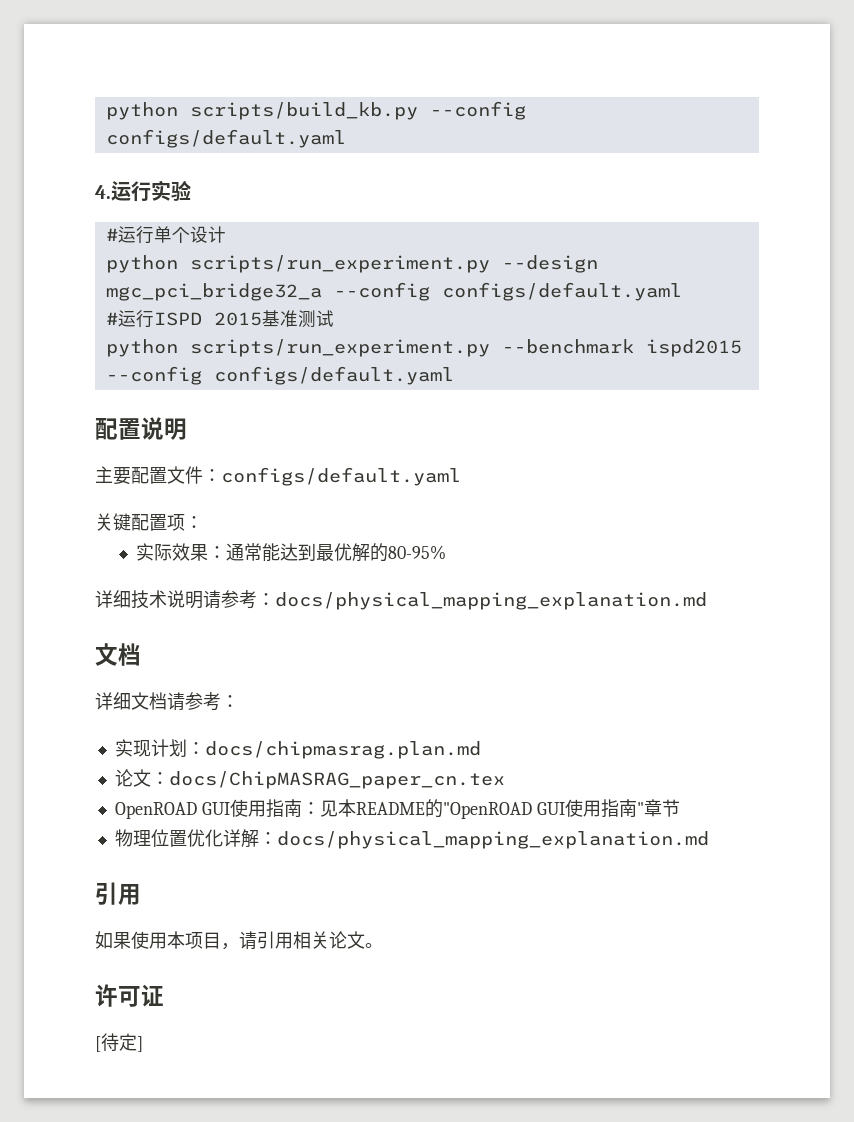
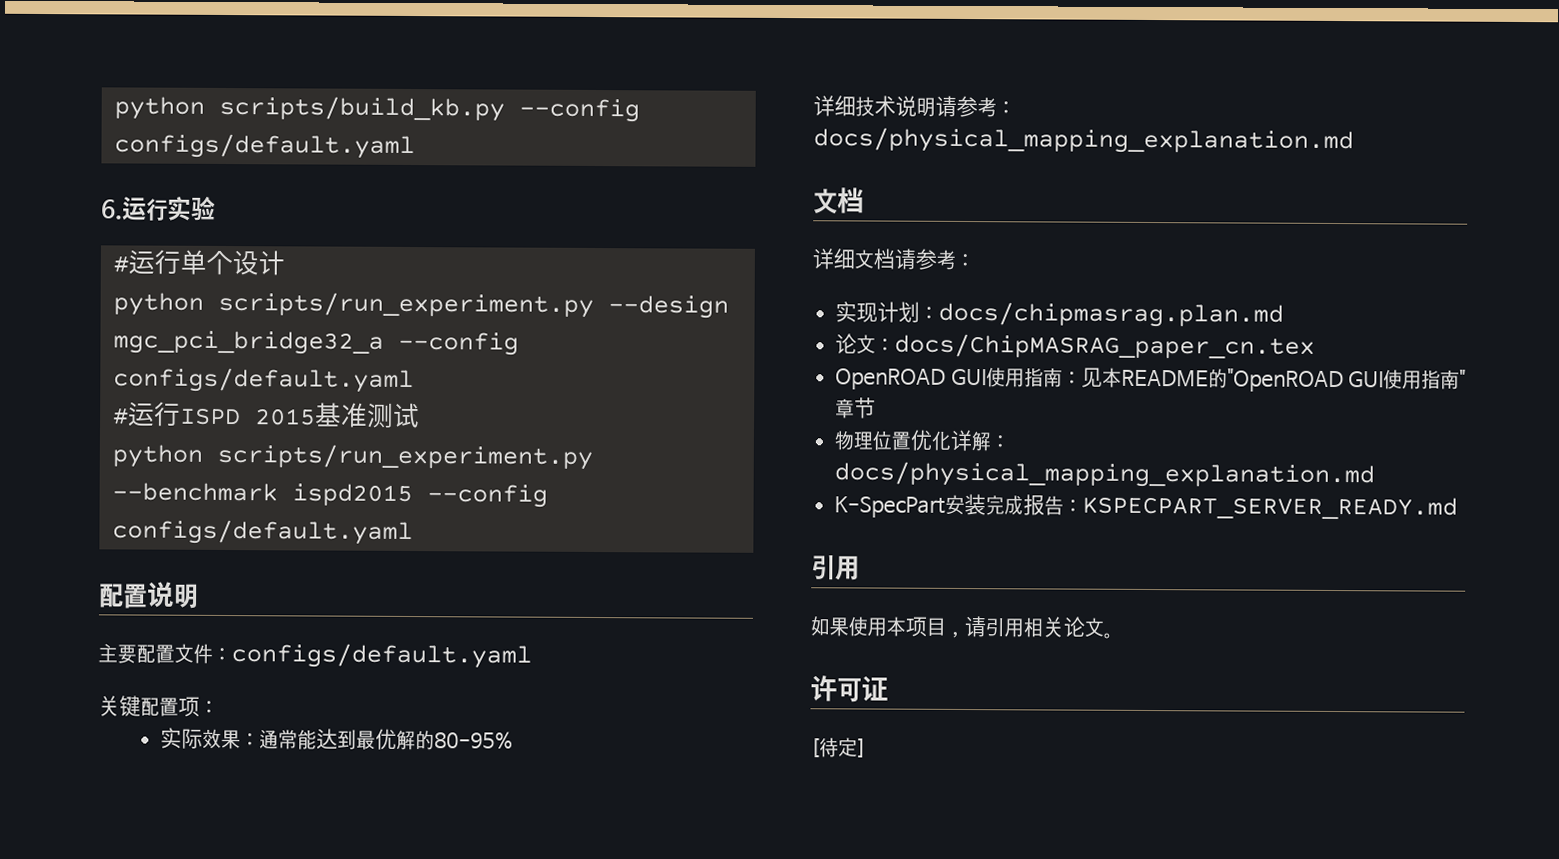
[95,185,111,199] 4. -> [101,199,123,220] 6.
(709, 840) none -> [834,494,1459,520] // K-SpecPart安装完成报告：KSPECPART_SERVER_READY.md

